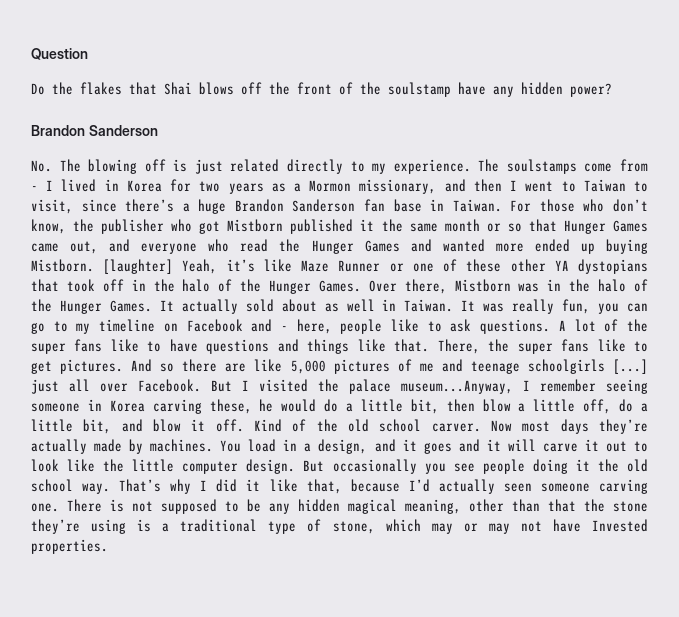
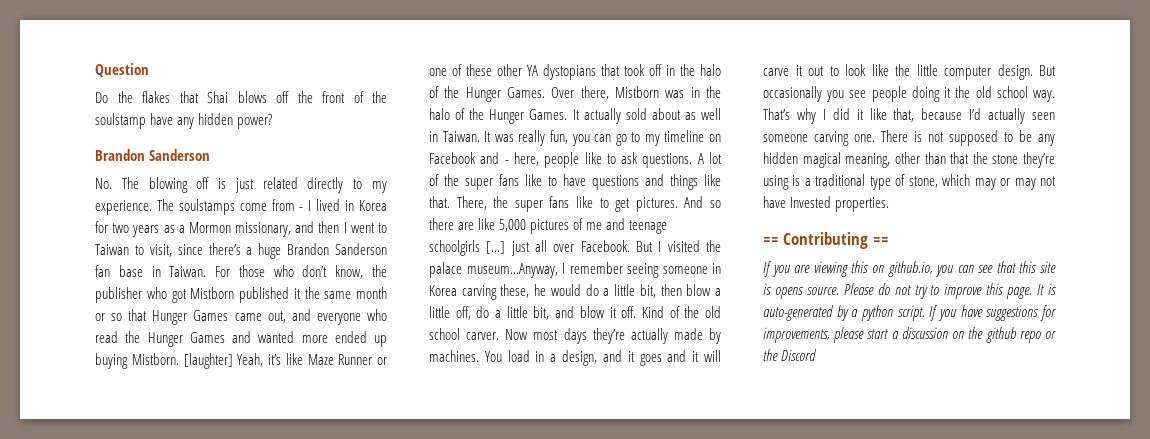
(108, 546) none -> [763,232,889,249] [763,261,1056,277] [763,283,1056,299] [763,305,1056,321] [763,327,1056,343] [763,349,818,361] // == Contributing == // If you are viewing this on github.io, you can see that this site is opens source. Please do not try to improve this page. It is auto-generated by a python script. If you have suggestions for improvements, please start a discussion on the github repo or the Discord

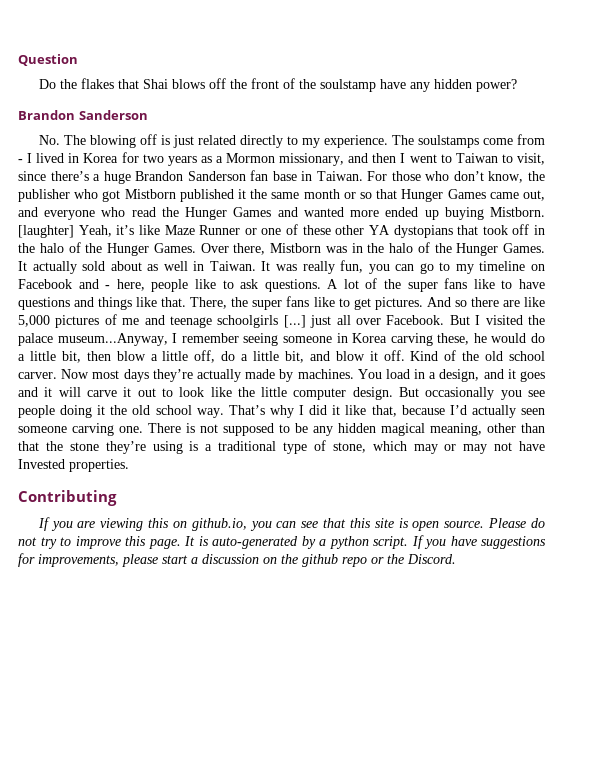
[763,237,779,245] == -> (129, 465) none
[872,237,889,245] == -> (117, 498) none
[774,287,803,299] opens -> [412,521,440,531] open
[781,349,818,361] Discord -> [407,554,456,564] Discord.

